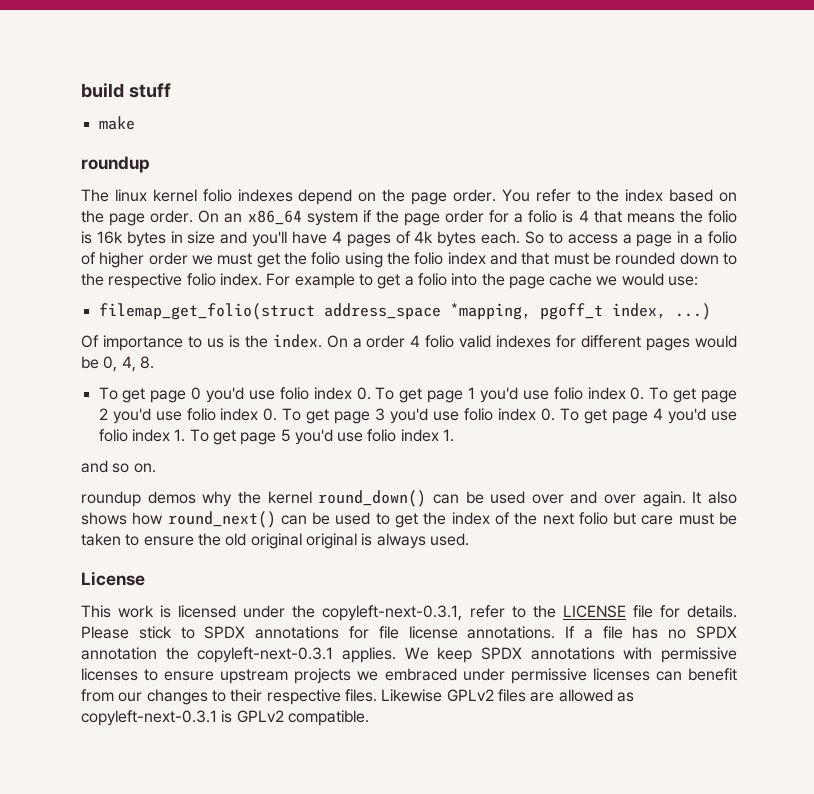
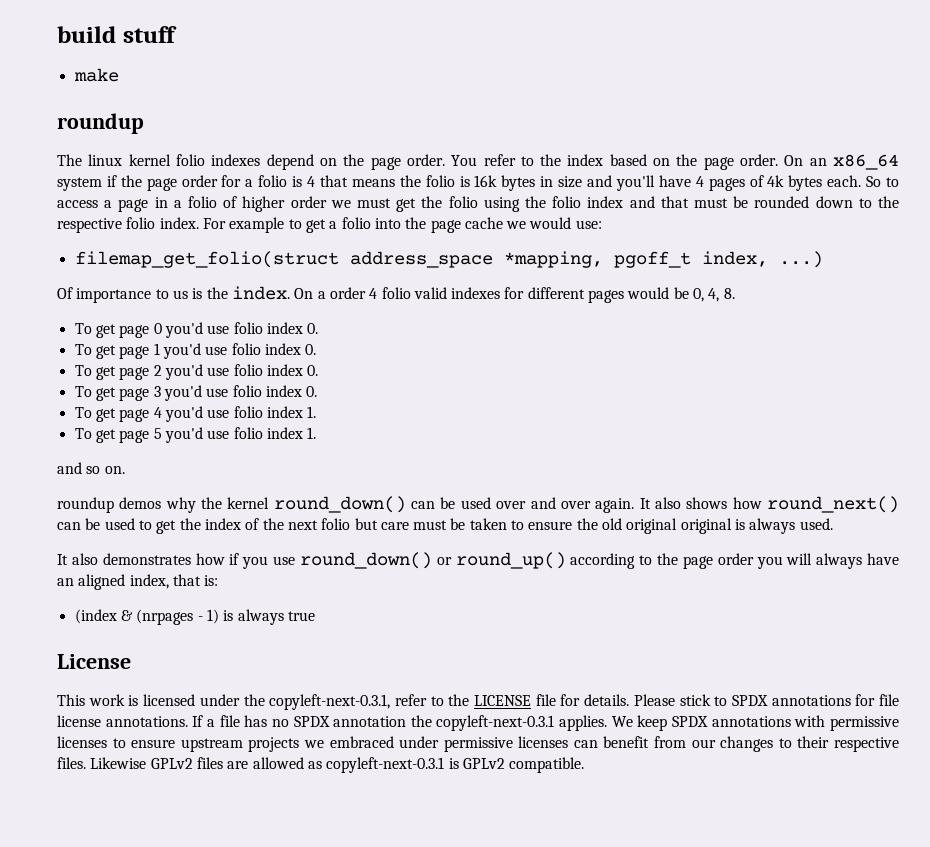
(371, 393) none -> (319, 328) //
(645, 393) none -> (317, 349) //
(278, 414) none -> (319, 370) //
(556, 414) none -> (318, 391) //
(186, 435) none -> (317, 412) //
(469, 539) none -> [57,552,900,569] [57,574,219,590] [74,609,315,625] // It also demonstrates how if you use round_down() or round_up() according to the page order you will always have an aligned index, that is: // (index & (nrpages - 1) is always true

